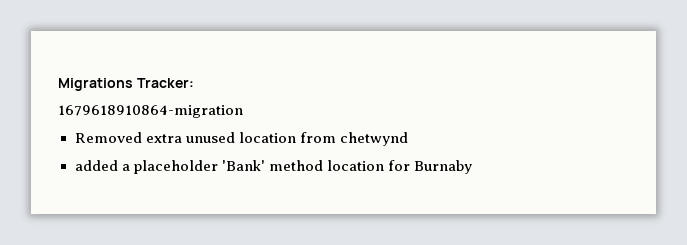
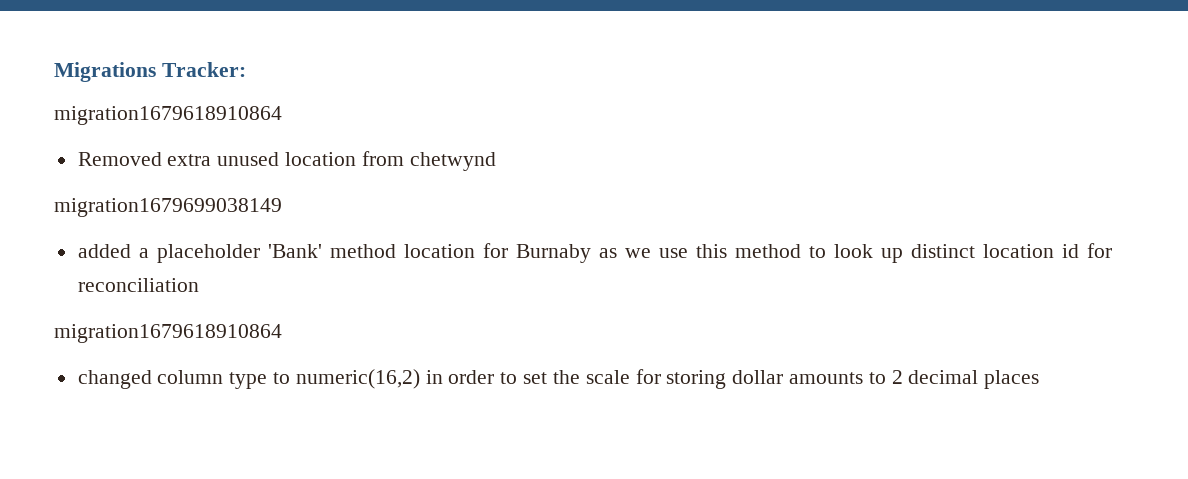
[58,105,243,118] 1679618910864-migration -> [54,106,282,125] migration1679618910864
(408, 139) none -> [54,198,282,217] // migration1679699038149
(472, 167) none -> [598,243,1112,263] [77,278,199,292] [54,324,282,343] [77,369,1040,389] as we use this method to look up distinct location id for reconciliation // migration1679618910864 // changed column type to numeric(16,2) in order to set the scale for storing dollar amounts to 2 decimal places

